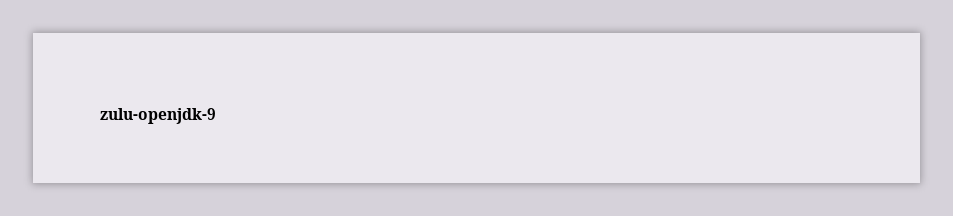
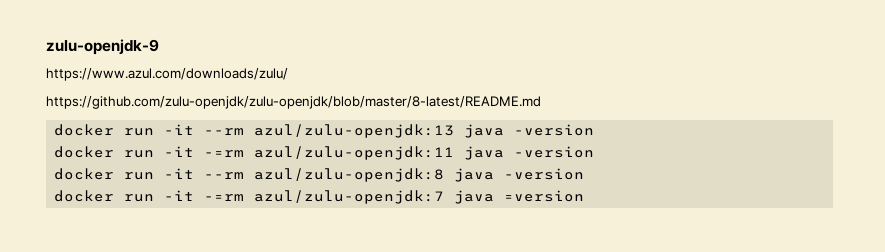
(216, 116) none -> [46,68,288,81] [46,96,541,109] [54,124,595,138] [54,146,595,160] [54,168,585,182] [54,190,585,204] // https://www.azul.com/downloads/zulu/ // https://github.com/zulu-openjdk/zulu-openjdk/blob/master/8-latest/README.md // docker run -it --rm azul/zulu-openjdk:13 java -version // docker run -it -=rm azul/zulu-openjdk:11 java -version // docker run -it --rm azul/zulu-openjdk:8 java -version // docker run -it -=rm azul/zulu-openjdk:7 java =version

